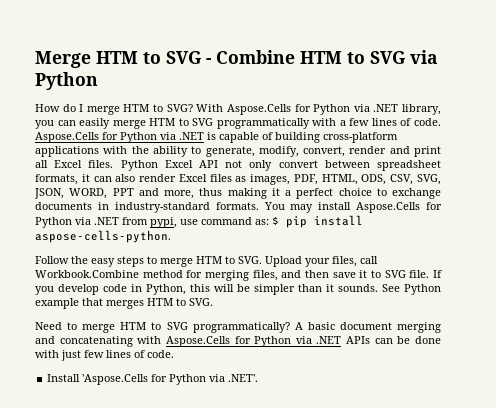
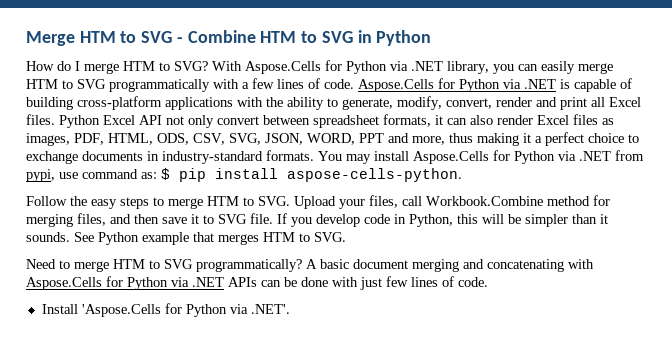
[410,50,437,64] via -> [357,30,372,43] in

